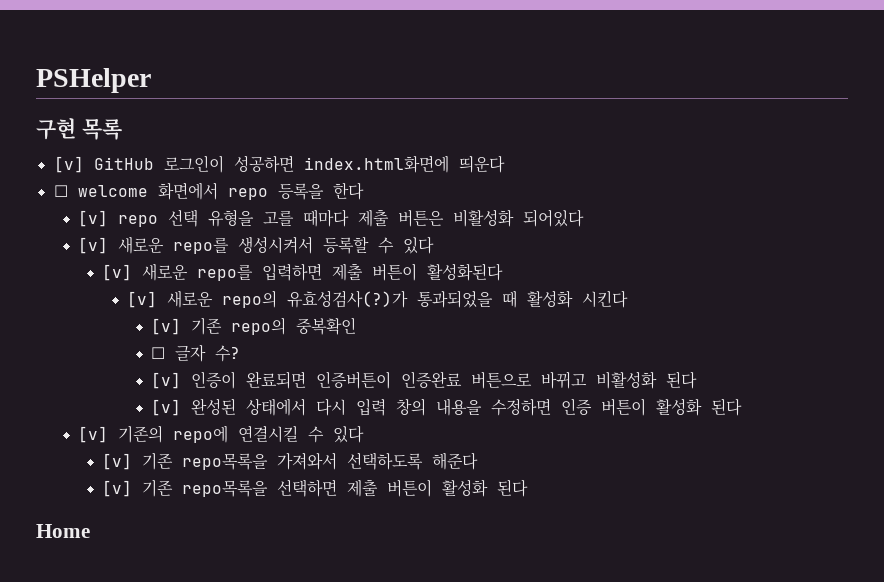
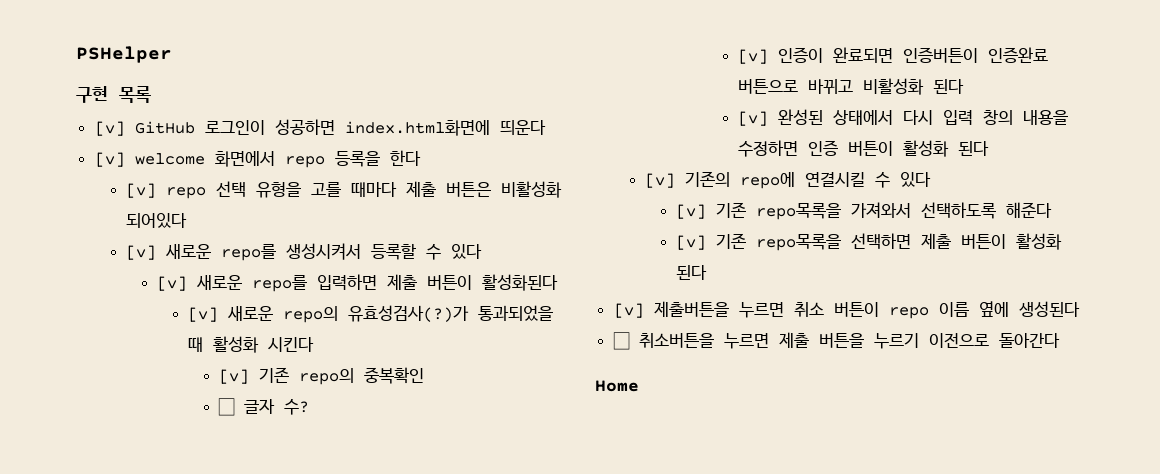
[53,185,68,197] ☐ -> [94,152,125,167] [v]
(529, 488) none -> [613,301,1080,319] [612,332,1060,350] // [v] 제출버튼을 누르면 취소 버튼이 repo 이름 옆에 생성된다 // ☐ 취소버튼을 누르면 제출 버튼을 누르기 이전으로 돌아간다

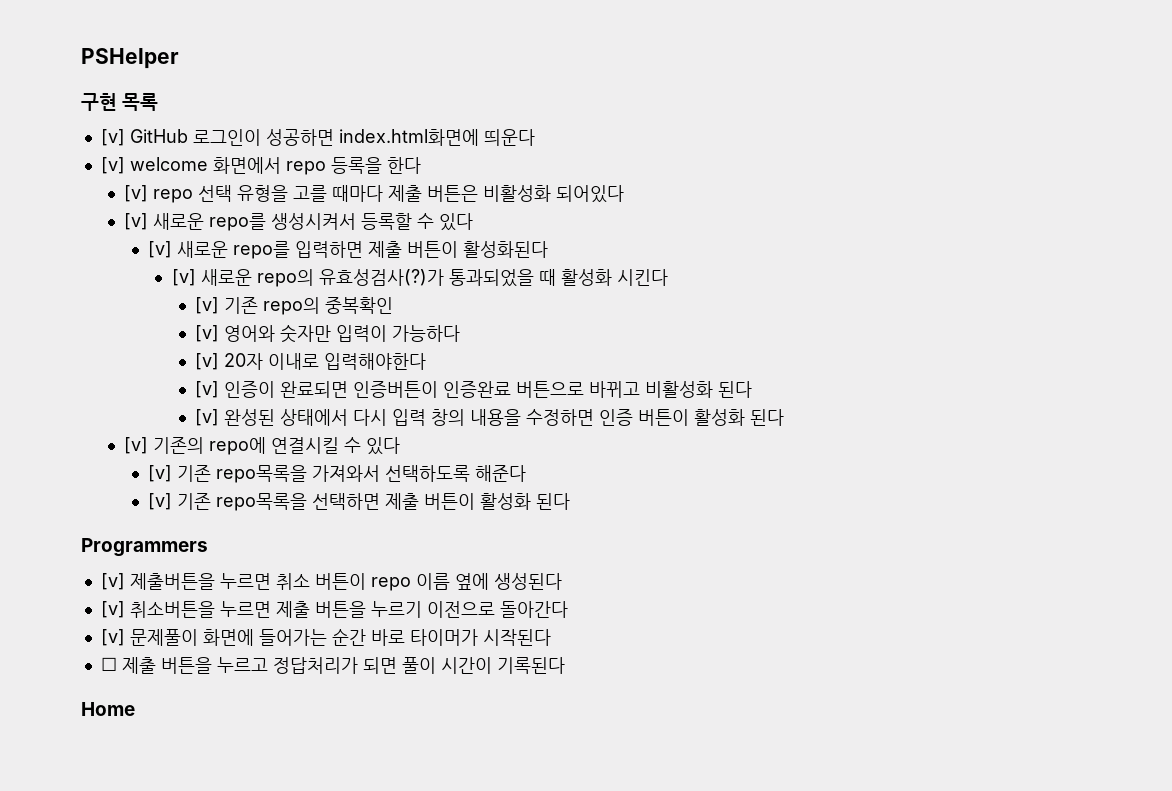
[218,398,310,416] ☐ 글자 수? -> [195,324,461,343] [195,353,427,370] [v] 영어와 숫자만 입력이 가능하다 // [v] 20자 이내로 입력해야한다
(707, 272) none -> [81,538,208,557] // Programmers
[612,332,630,350] ☐ -> [100,601,125,618] [v]
(1060, 340) none -> [100,628,551,646] [100,657,565,674] // [v] 문제풀이 화면에 들어가는 순간 바로 타이머가 시작된다 // ☐ 제출 버튼을 누르고 정답처리가 되면 풀이 시간이 기록된다

